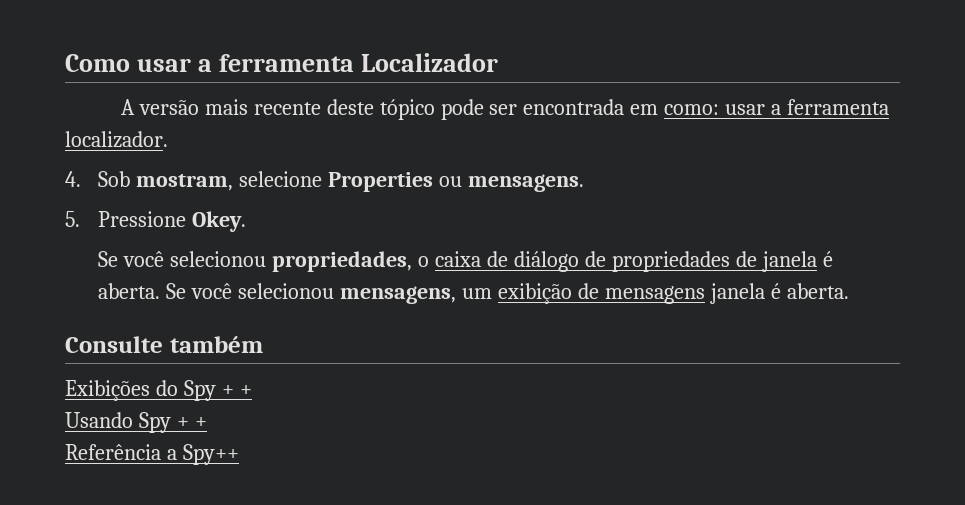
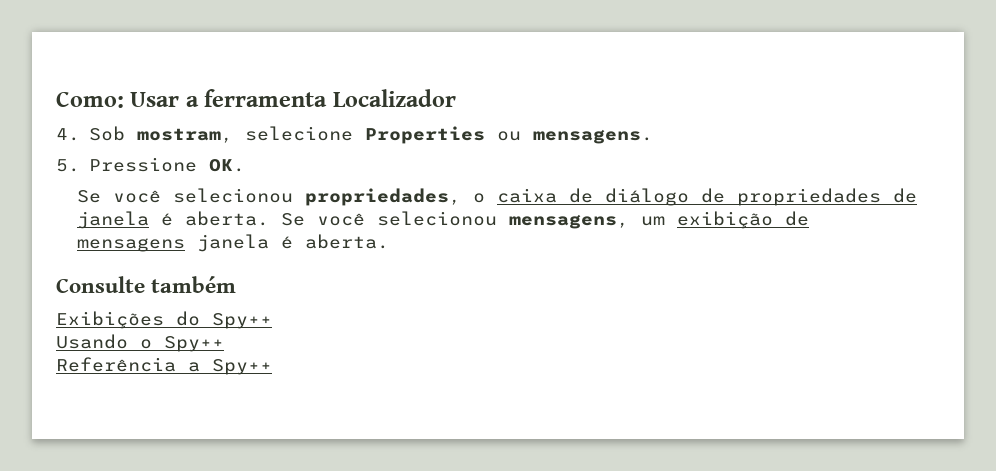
[65,54,191,72] Como usar -> [56,92,180,108] Como: Usar
[120,99,890,120] [65,131,168,148] // A versão mais recente deste tópico pode ser encontrada em como: usar a ferramenta localizador. -> (456, 98) none
[192,211,247,232] Okey. -> [208,159,245,172] OK.
[183,380,252,401] [65,412,207,433] Spy + + // Usando Spy + + -> [212,313,272,329] [56,334,224,352] Spy++ // Usando o Spy++

